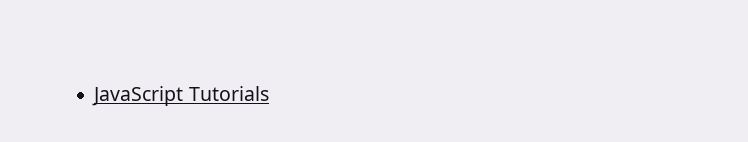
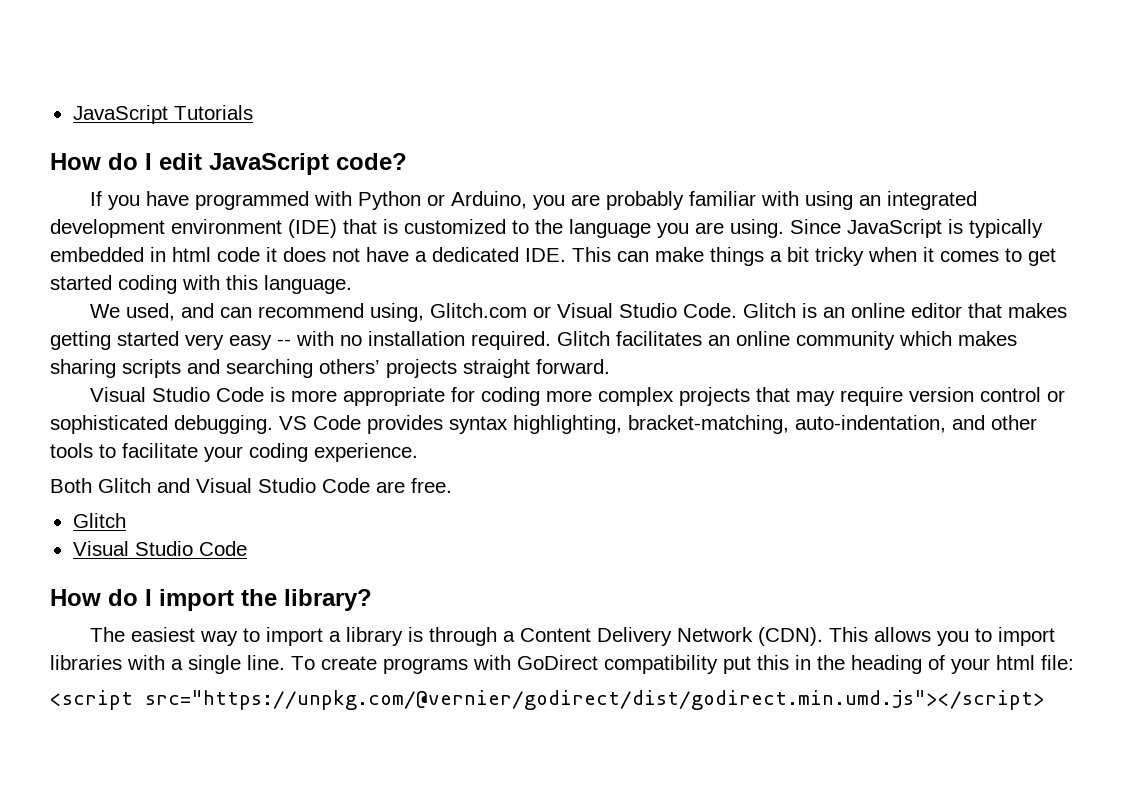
(269, 93) none -> [50,153,407,175] [90,191,978,210] [50,219,1043,238] [50,247,1056,266] [50,275,352,294] [90,303,1068,322] [50,331,1017,350] [50,359,610,378] [90,387,1066,406] [50,415,1037,434] [50,443,418,462] [50,478,452,493] [72,513,126,528] [72,541,247,556] [50,589,372,611] [90,627,1056,646] [50,655,1074,674] [50,690,1045,710] // How do I edit JavaScript code? // If you have programmed with Python or Arduino, you are probably familiar with using an integrated development environment (IDE) that is customized to the language you are using. Since JavaScript is typically embedded in html code it does not have a dedicated IDE. This can make things a bit tricky when it comes to get started coding with this language. // We used, and can recommend using, Glitch.com or Visual Studio Code. Glitch is an online editor that makes getting started very easy -- with no installation required. Glitch facilitates an online community which makes sharing scripts and searching others’ projects straight forward. // Visual Studio Code is more appropriate for coding more complex projects that may require version control or sophisticated debugging. VS Code provides syntax highlighting, bracket-matching, auto-indentation, and other tools to facilitate your coding experience. // Both Glitch and Visual Studio Code are free. // Glitch // Visual Studio Code // How do I import the library? // The easiest way to import a library is through a Content Delivery Network (CDN). This allows you to import libraries with a single line. To create programs with GoDirect compatibility put this in the heading of your html file: // <script src="https://unpkg.com/@vernier/godirect/dist/godirect.min.umd.js"></script>

